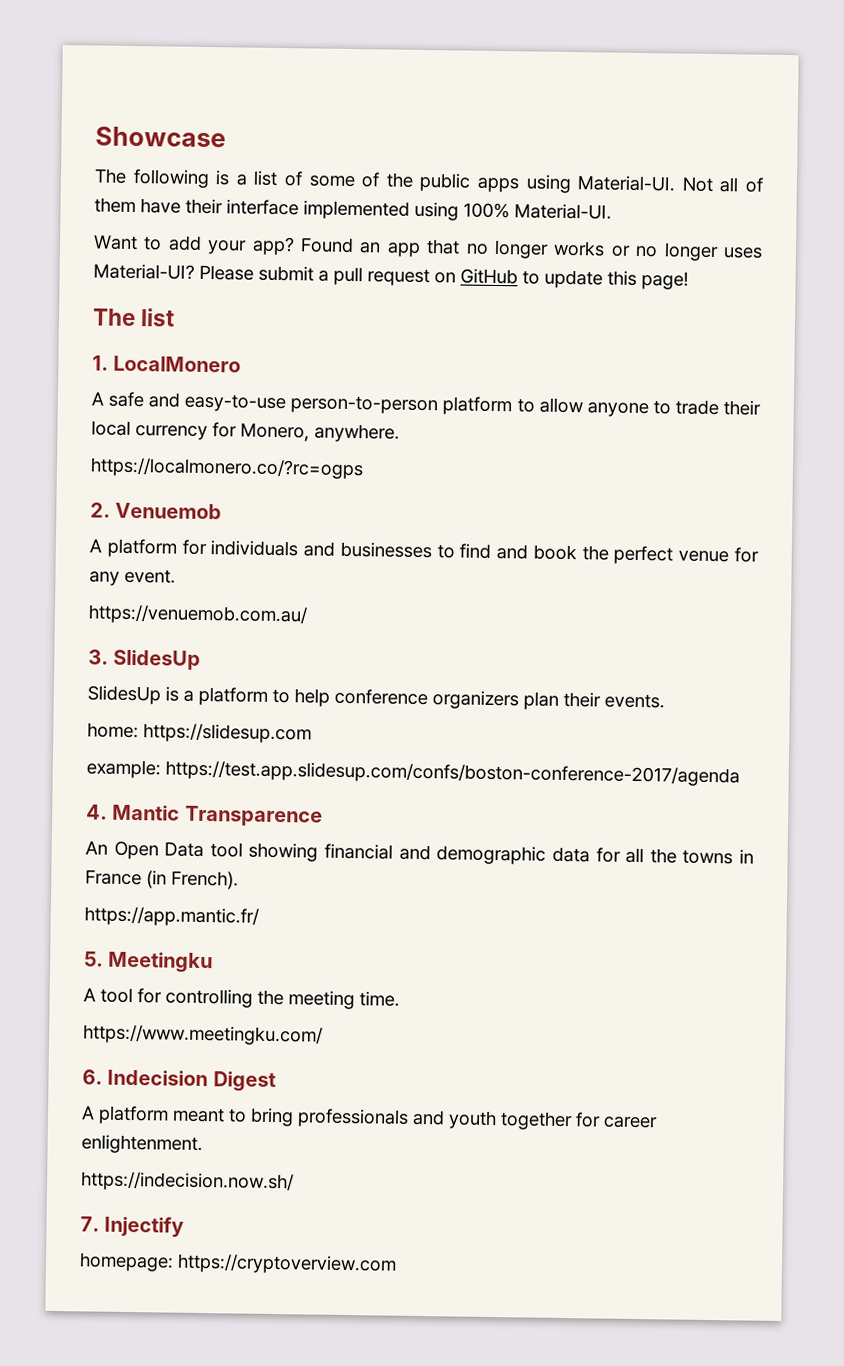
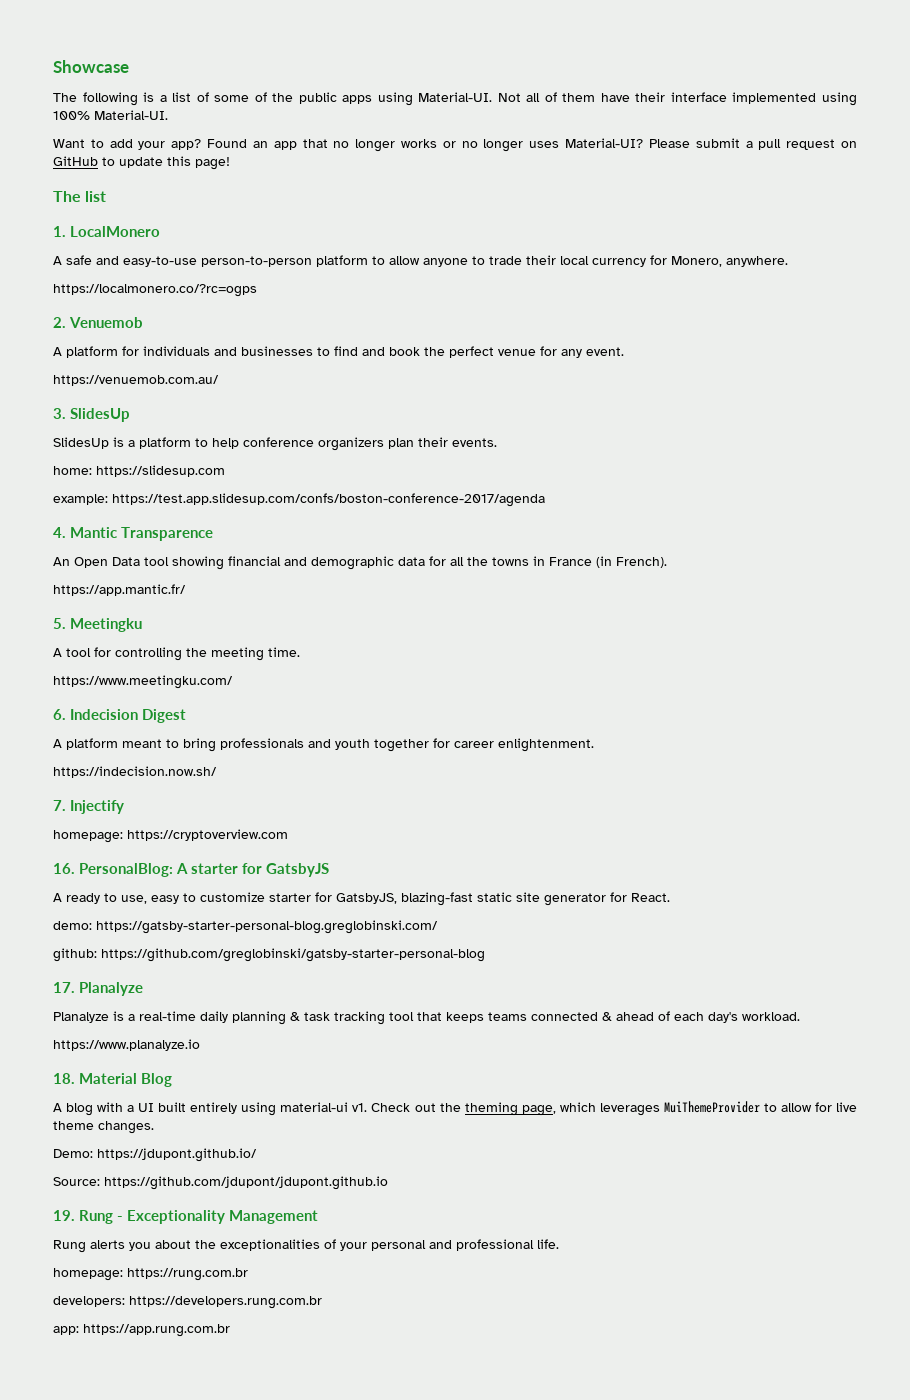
(397, 1264) none -> [53,863,329,877] [53,892,670,906] [53,920,438,934] [53,948,485,962] [53,982,143,996] [53,1011,800,1025] [53,1039,200,1051] [53,1073,172,1087] [53,1101,857,1116] [53,1121,154,1134] [53,1148,257,1162] [53,1176,388,1190] [53,1210,318,1224] [53,1239,559,1253] [53,1268,248,1281] [53,1296,322,1309] [53,1324,230,1337] // 16. PersonalBlog: A starter for GatsbyJS // A ready to use, easy to customize starter for GatsbyJS, blazing-fast static site generator for React. // demo: https://gatsby-starter-personal-blog.greglobinski.com/ // github: https://github.com/greglobinski/gatsby-starter-personal-blog // 17. Planalyze // Planalyze is a real-time daily planning & task tracking tool that keeps teams connected & ahead of each day's workload. // https://www.planalyze.io // 18. Material Blog // A blog with a UI built entirely using material-ui v1. Check out the theming page, which leverages MuiThemeProvider to allow for live theme changes. // Demo: https://jdupont.github.io/ // Source: https://github.com/jdupont/jdupont.github.io // 19. Rung - Exceptionality Management // Rung alerts you about the exceptionalities of your personal and professional life. // homepage: https://rung.com.br // developers: https://developers.rung.com.br // app: https://app.rung.com.br

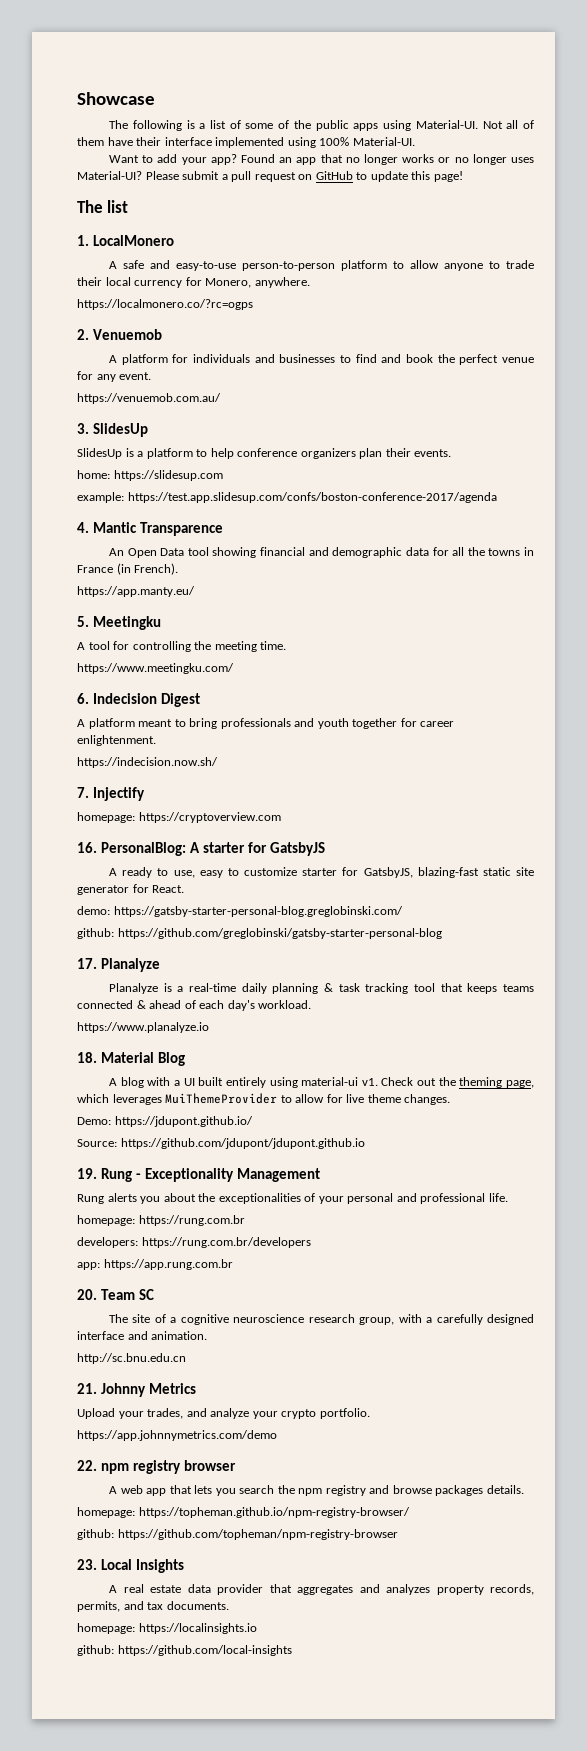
[53,584,186,596] https://app.mantic.fr/ -> [77,586,195,597] https://app.manty.eu/
[129,1296,322,1309] https://developers.rung.com.br -> [141,1237,311,1248] https://rung.com.br/developers
(230, 1330) none -> [77,1289,154,1300] [109,1314,534,1325] [77,1331,208,1340] [77,1353,186,1364] [77,1383,196,1397] [77,1408,370,1419] [77,1430,277,1441] [77,1460,236,1474] [109,1485,524,1496] [77,1507,410,1518] [77,1529,398,1540] [77,1559,184,1573] [109,1584,534,1595] [77,1601,229,1612] [77,1623,257,1634] [77,1645,292,1656] // 20. Team SC // The site of a cognitive neuroscience research group, with a carefully designed interface and animation. // http://sc.bnu.edu.cn // 21. Johnny Metrics // Upload your trades, and analyze your crypto portfolio. // https://app.johnnymetrics.com/demo // 22. npm registry browser // A web app that lets you search the npm registry and browse packages details. // homepage: https://topheman.github.io/npm-registry-browser/ // github: https://github.com/topheman/npm-registry-browser // 23. Local Insights // A real estate data provider that aggregates and analyzes property records, permits, and tax documents. // homepage: https://localinsights.io // github: https://github.com/local-insights

